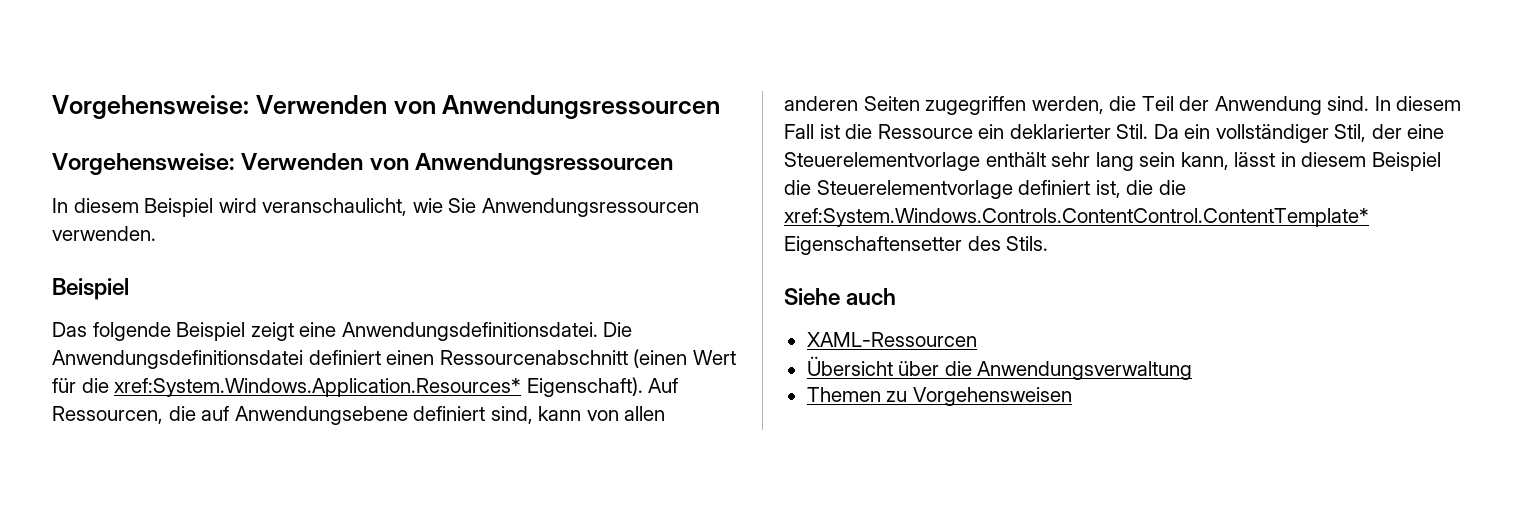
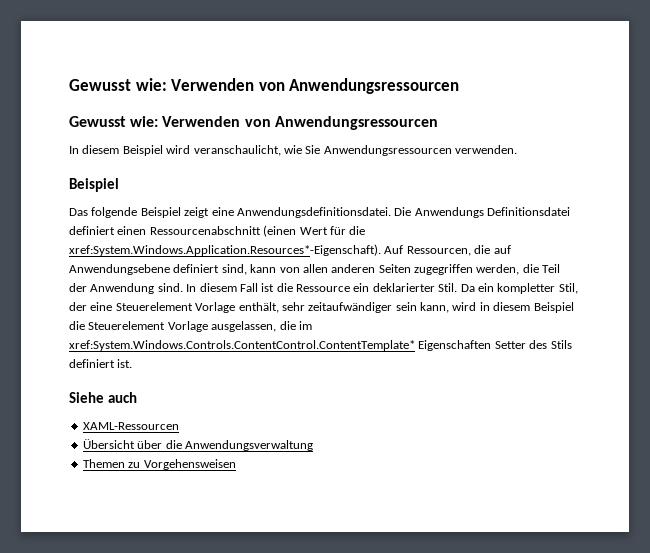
[52,95,721,119] [52,153,235,175] Vorgehensweise: Verwenden von Anwendungsressourcen // Vorgehensweise: -> [69,78,460,94] [69,116,159,127] Gewusst wie: Verwenden von Anwendungsressourcen // Gewusst wie:
[52,350,303,369] Anwendungsdefinitionsdatei -> [414,207,570,218] Anwendungs Definitionsdatei
[114,377,643,397] xref:System.Windows.Application.Resources* Eigenschaft). -> [69,244,381,256] xref:System.Windows.Application.Resources*-Eigenschaft).
[1215,124,1329,143] vollständiger -> [497,283,556,294] kompletter
[784,152,1134,171] Steuerelementvorlage enthält sehr lang -> [115,302,393,313] Steuerelement Vorlage enthält, sehr zeitaufwändiger
[1234,152,1276,167] lässt -> [452,302,477,311] wird
[816,180,1186,199] [784,208,1369,227] [784,236,1049,255] Steuerelementvorlage definiert ist, die die xref:System.Windows.Controls.ContentControl.ContentTemplate* Eigenschaftensetter des Stils. -> [88,321,312,332] [69,340,572,351] [69,359,133,368] Steuerelement Vorlage ausgelassen, die im xref:System.Windows.Controls.ContentControl.ContentTemplate* Eigenschaften Setter des Stils definiert ist.

